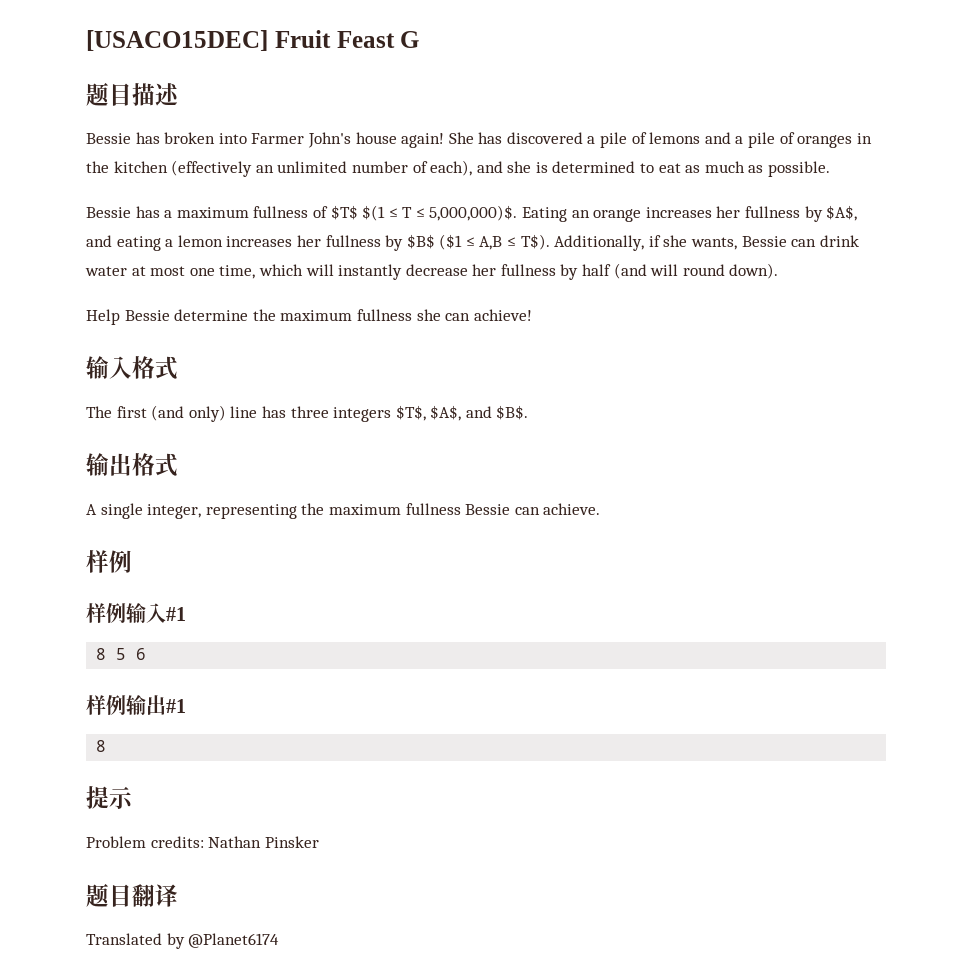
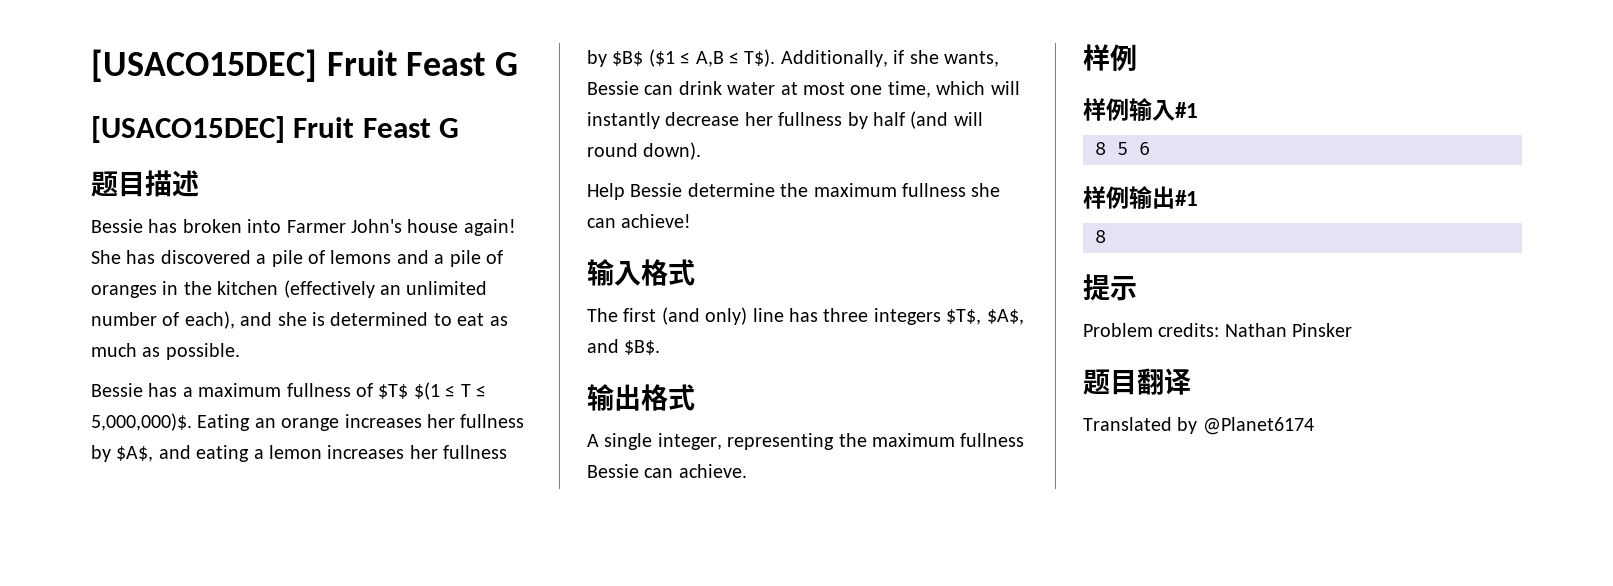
[86,30,420,51] [USACO15DEC] Fruit Feast G -> [91,49,519,82] [91,116,460,143] [USACO15DEC] Fruit Feast G // [USACO15DEC] Fruit Feast G

